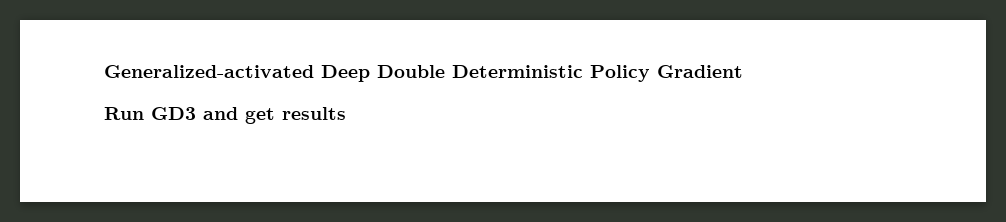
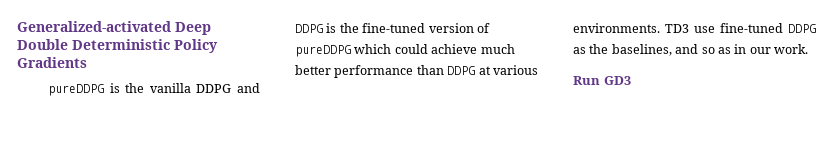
[657,65,743,78] Gradient -> [17,57,87,68] [48,83,260,96] [295,23,490,33] [295,44,515,57] [295,65,538,78] [573,23,816,33] [573,44,808,56] Gradients // pureDDPG is the vanilla DDPG and DDPG is the fine-tuned version of pureDDPG which could achieve much better performance than DDPG at various environments. TD3 use fine-tuned DDPG as the baselines, and so as in our work.
[203,107,346,124] and get results -> (631, 80) none

